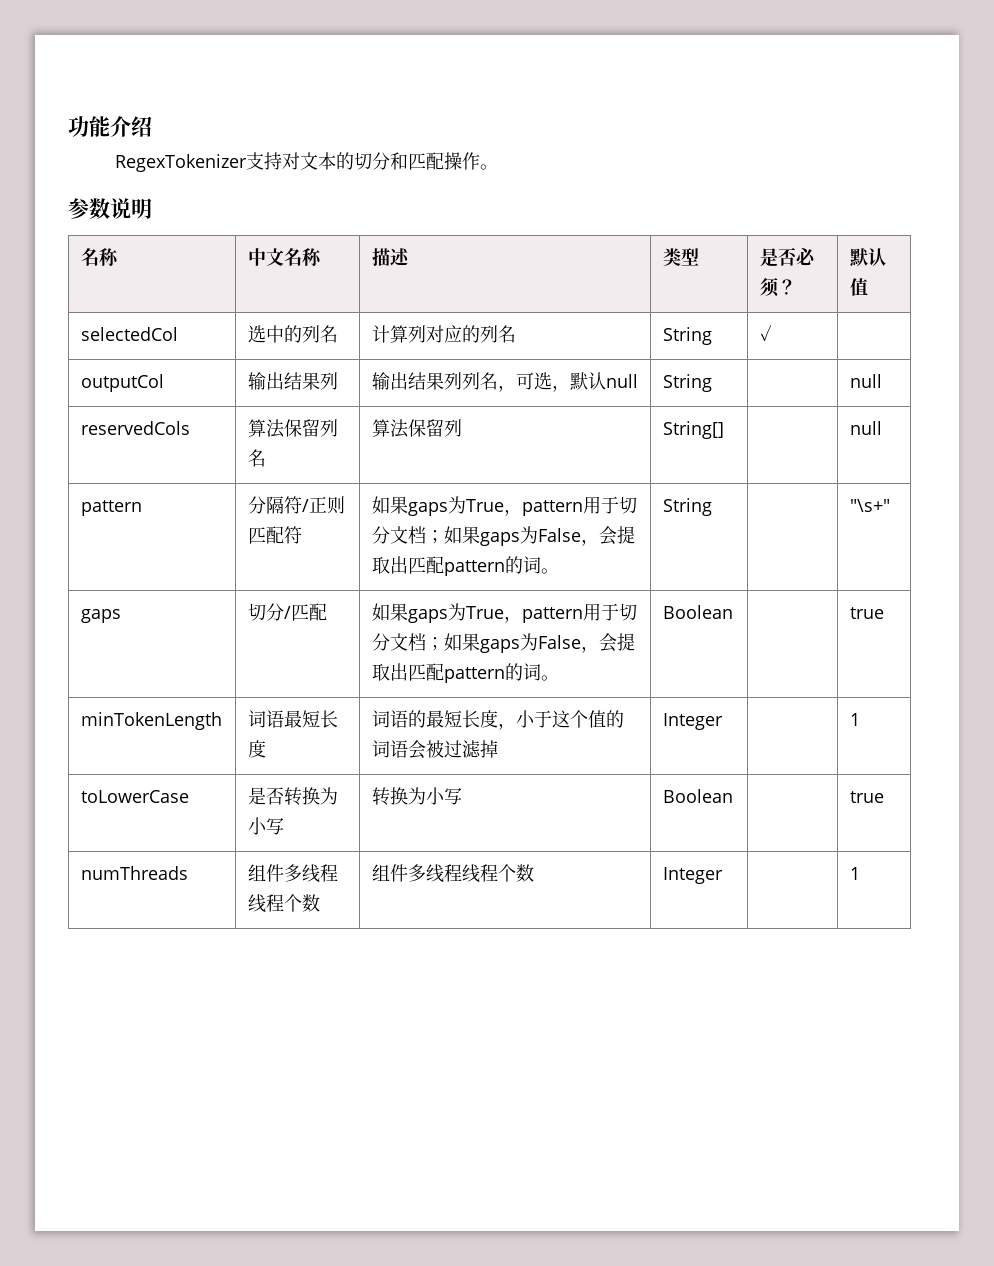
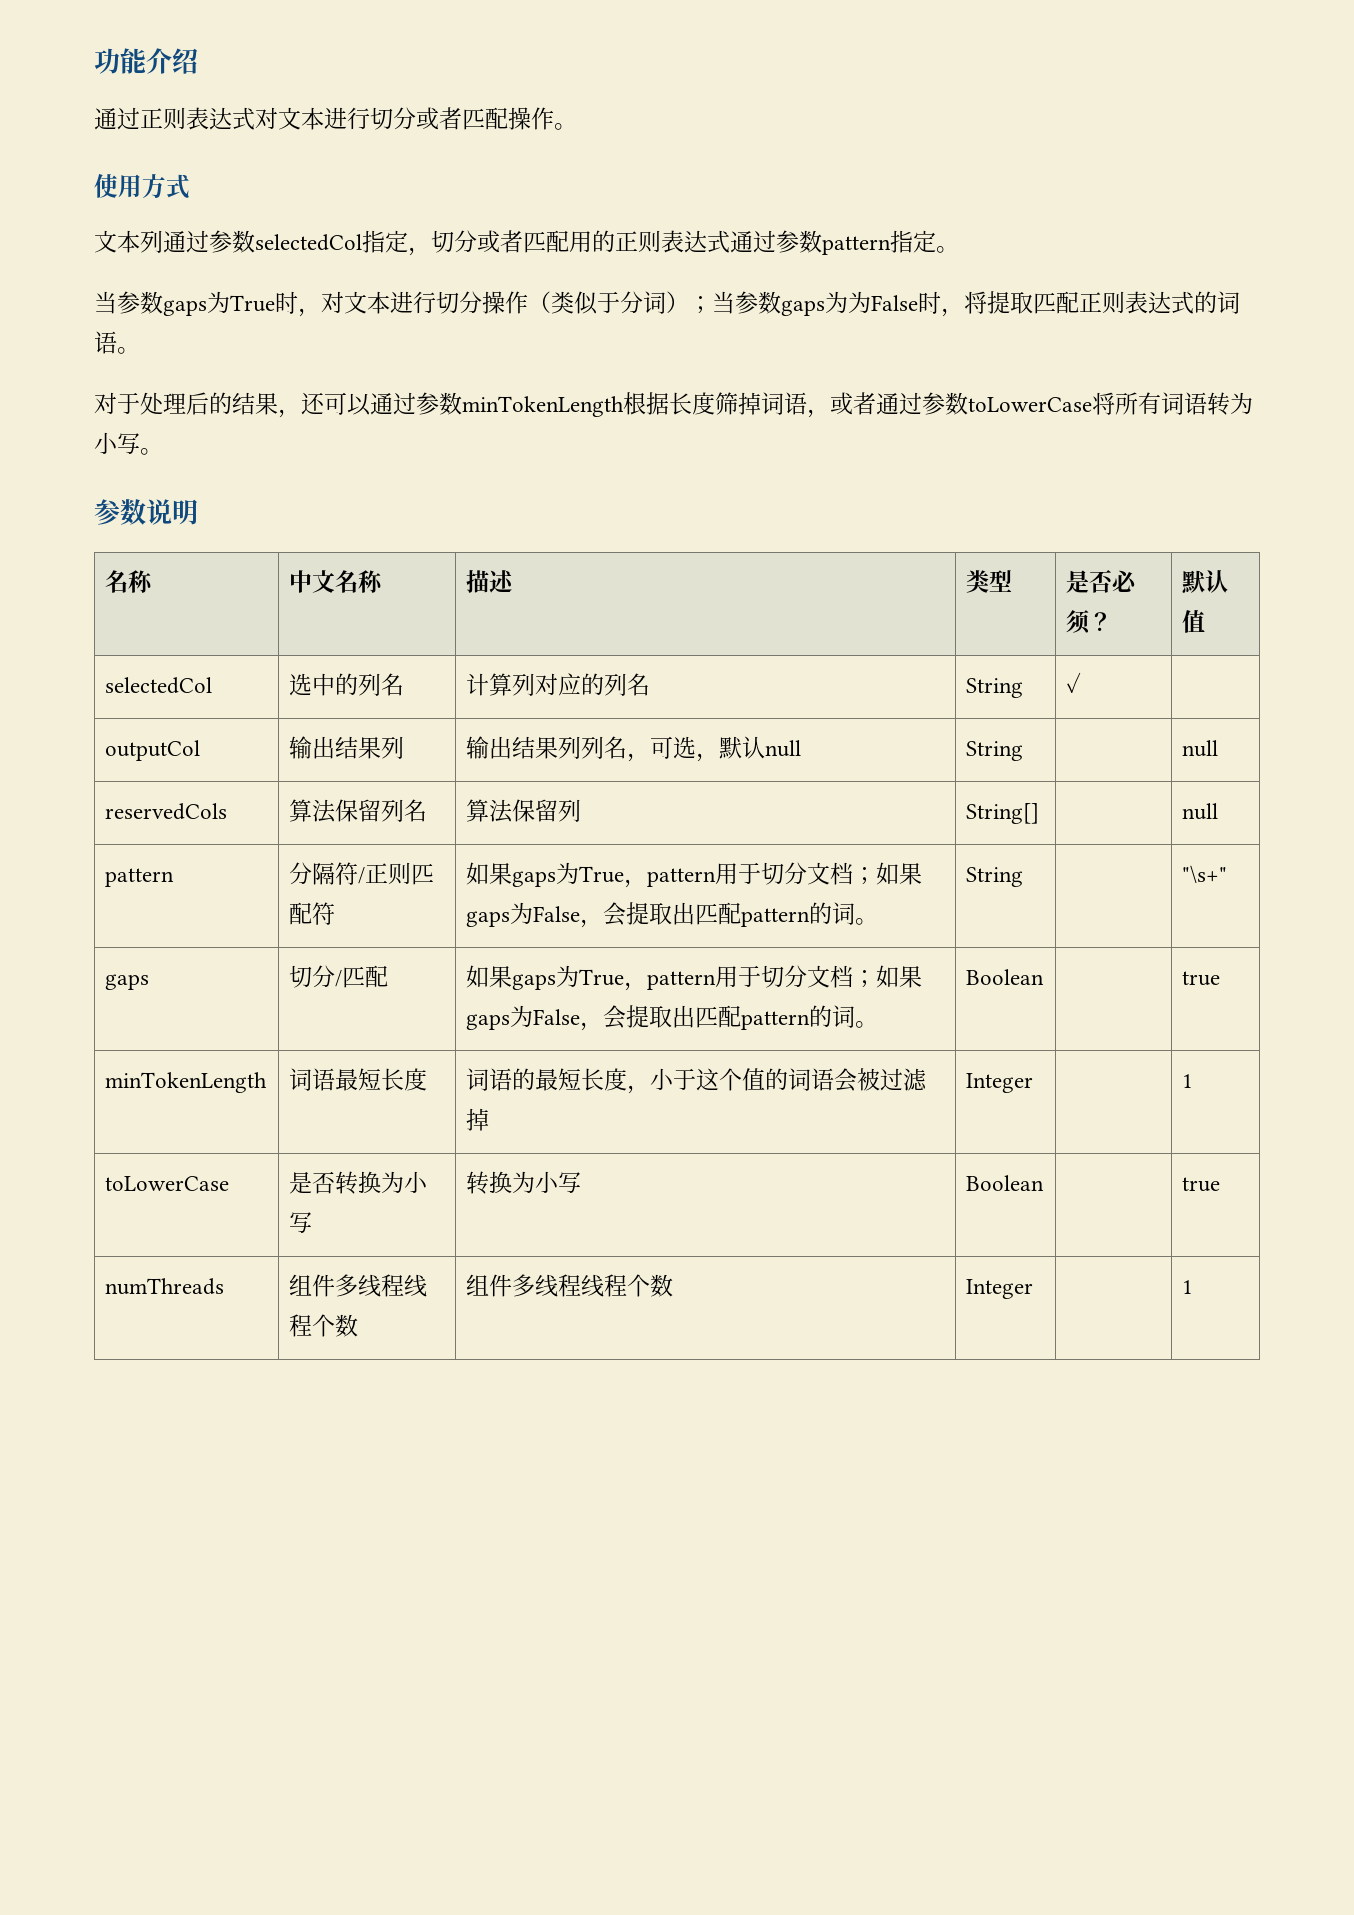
[114,152,480,172] RegexTokenizer支持对文本的切分和匹配操作 -> [94,107,577,130] [94,174,190,199] [94,230,959,256] [94,291,1240,317] [94,331,140,354] [94,392,1253,418] [94,432,140,455] 通过正则表达式对文本进行切分或者匹配操作。 // 使用方式 // 文本列通过参数selectedCol指定，切分或者匹配用的正则表达式通过参数pattern指定。 // 当参数gaps为True时，对文本进行切分操作（类似于分词）；当参数gaps为为False时，将提取匹配正则表达式的词语。 // 对于处理后的结果，还可以通过参数minTokenLength根据长度筛掉词语，或者通过参数toLowerCase将所有词语转为小写

